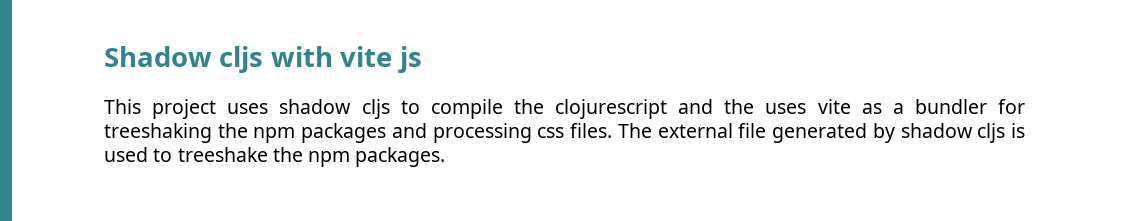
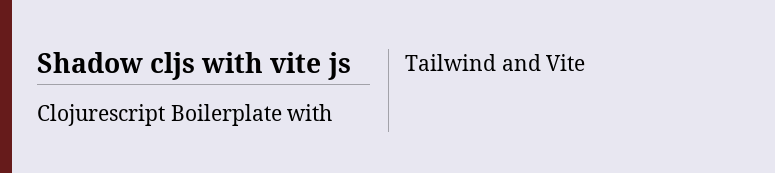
[104,99,1025,119] [104,123,1025,143] [104,147,446,167] This project uses shadow cljs to compile the clojurescript and the uses vite as a bundler for treeshaking the npm packages and processing css files. The external file generated by shadow cljs is used to treeshake the npm packages. -> [37,104,333,126] [405,54,586,71] Clojurescript Boilerplate with Tailwind and Vite

